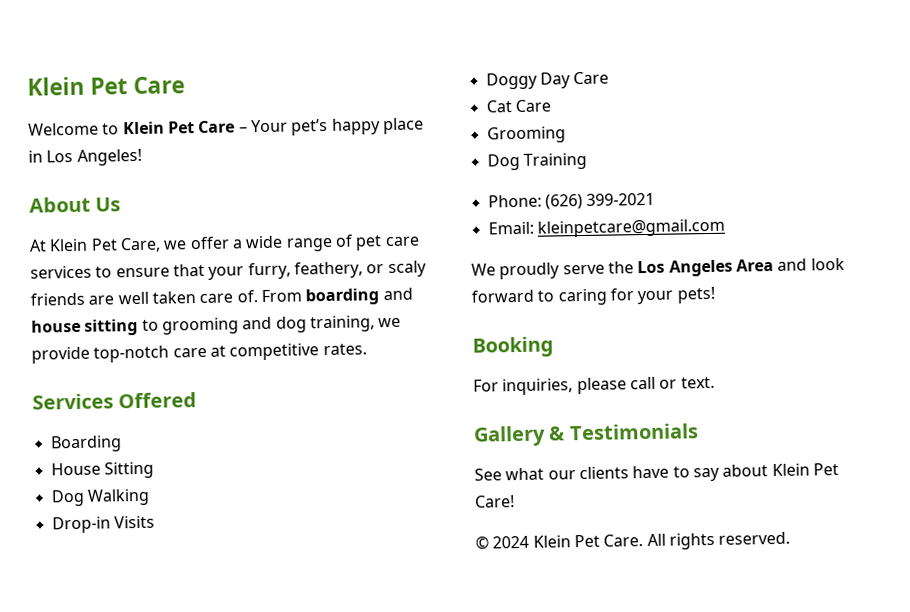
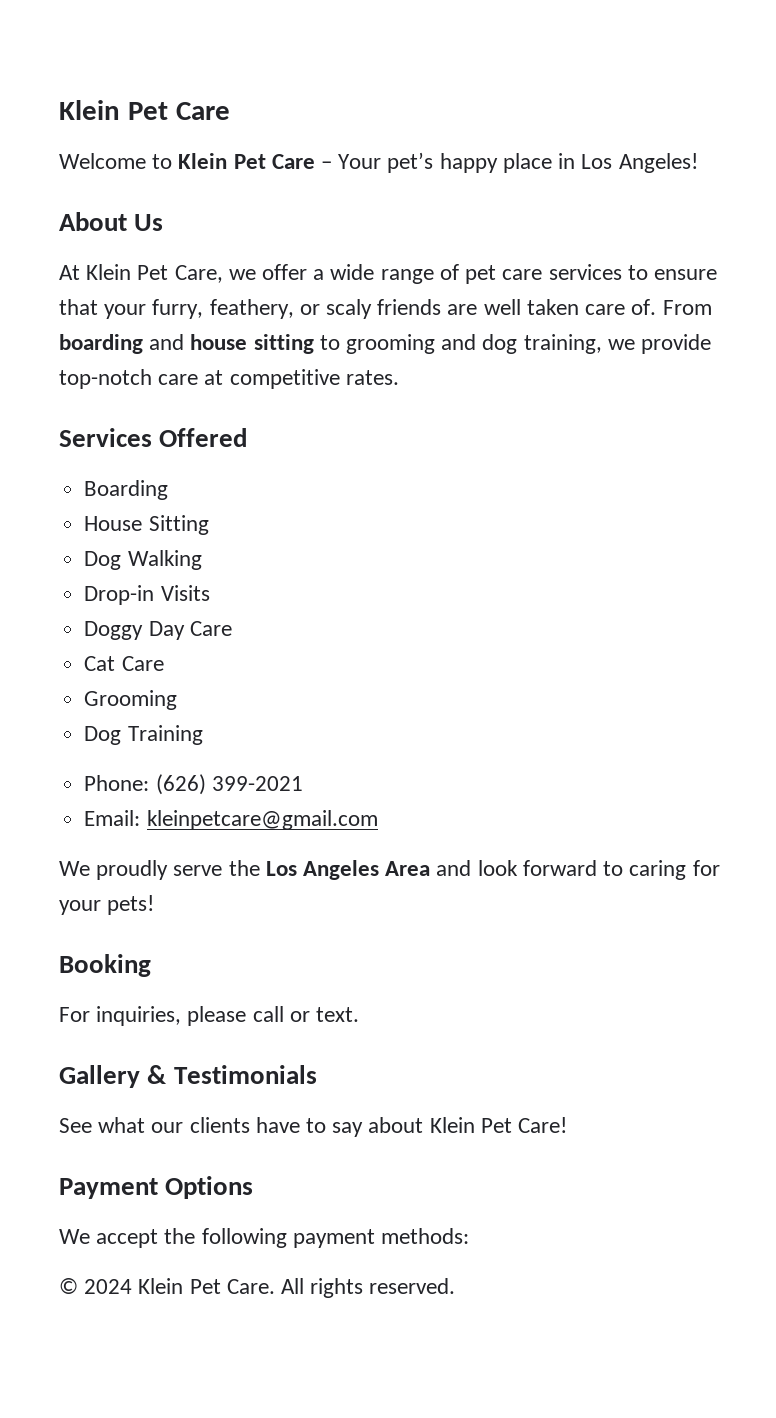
(515, 501) none -> [59,1176,254,1199] [59,1228,470,1248] // Payment Options // We accept the following payment methods:

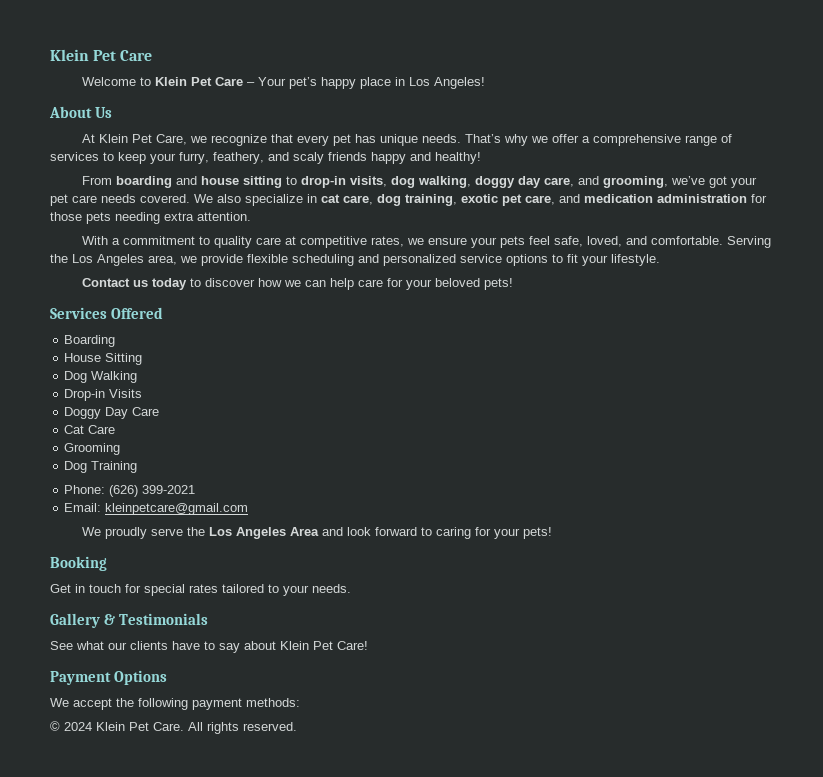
(256, 274) none -> [210,134,548,146] recognize that every pet has unique needs. That’s why we
[330,264,375,280] wide -> [592,134,681,146] comprehensive
[465,264,717,284] [59,299,98,315] pet care services to ensure that -> [50,152,146,164] services to keep
[299,304,320,315] or -> [268,152,289,161] and
[447,299,657,315] are well taken care of. -> [371,152,481,164] happy and healthy! //
[346,334,712,354] [59,369,399,389] grooming and dog training, we provide top-notch care at competitive rates. -> [300,176,757,188] [50,194,767,206] [50,212,251,224] [81,236,771,248] [50,254,660,266] [81,278,513,290] drop-in visits, dog walking, doggy day care, and grooming, we’ve got your pet care needs covered. We also specialize in cat care, dog training, exotic pet care, and medication administration for those pets needing extra attention. // With a commitment to quality care at competitive rates, we ensure your pets feel safe, loved, and comfortable. Serving the Los Angeles area, we provide flexible scheduling and personalized service options to fit your lifestyle. // Contact us today to discover how we can help care for your beloved pets!
[59,1006,360,1026] For inquiries, please call or text. -> [50,584,351,596] Get in touch for special rates tailored to your needs.

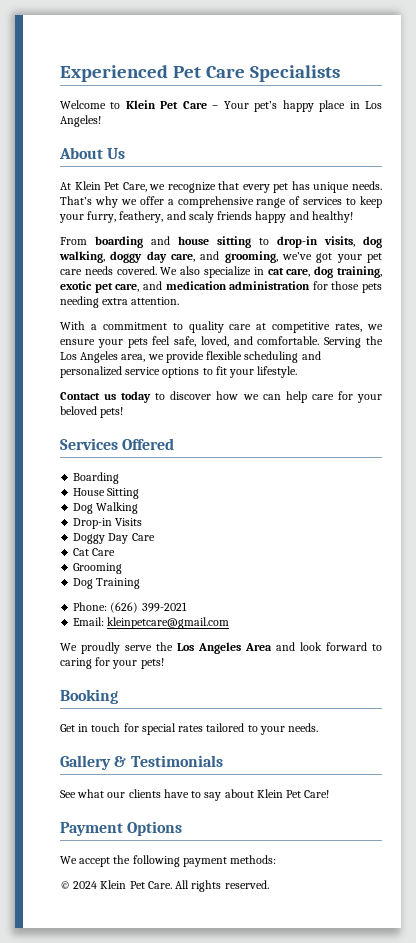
[50,49,153,61] Klein Pet Care -> [60,65,340,82] Experienced Pet Care Specialists

